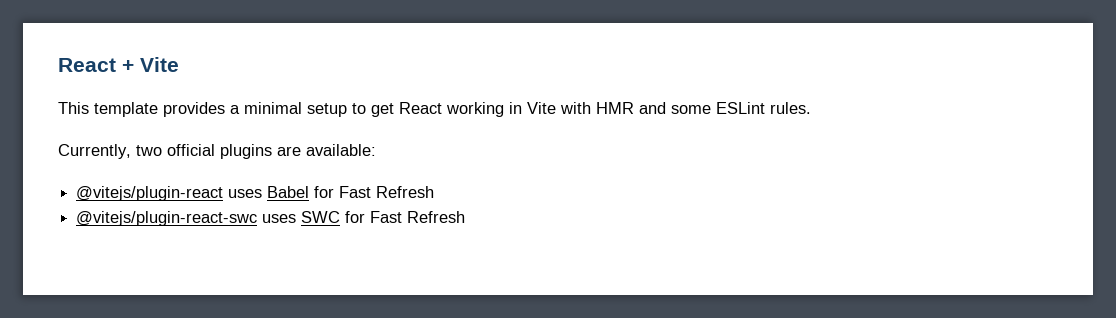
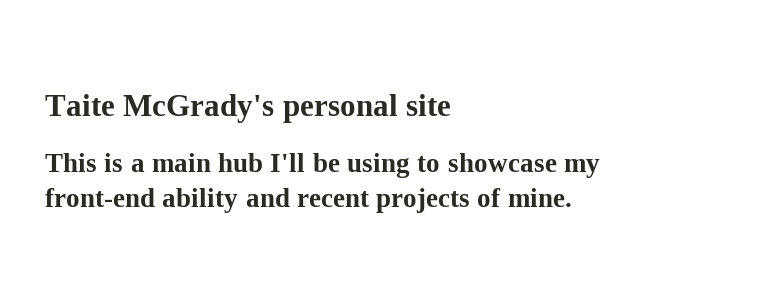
[58,57,179,72] [58,102,811,117] [58,144,376,159] [76,186,435,201] [76,211,466,226] React + Vite // This template provides a minimal setup to get React working in Vite with HMR and some ESLint rules. // Currently, two official plugins are available: // @vitejs/plugin-react uses Babel for Fast Refresh // @vitejs/plugin-react-swc uses SWC for Fast Refresh -> [45,94,452,123] [45,153,600,178] [45,188,572,213] Taite McGrady's personal site // This is a main hub I'll be using to showcase my front-end ability and recent projects of mine.

